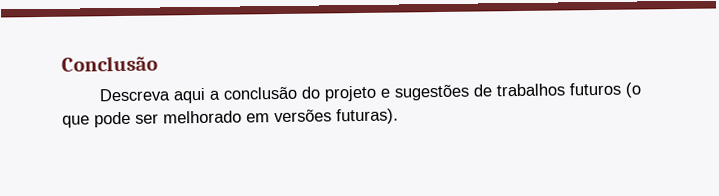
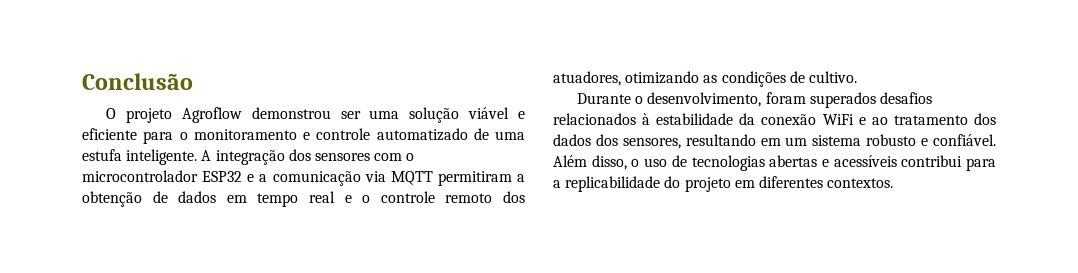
[99,82,643,104] [62,108,399,128] Descreva aqui a conclusão do projeto e sugestões de trabalhos futuros (o que pode ser melhorado em versões futuras). -> [106,107,525,123] [82,128,525,144] [82,149,415,165] [82,170,525,186] [82,191,525,207] [553,71,857,87] [577,92,932,108] [553,113,996,125] [553,134,996,149] [553,155,996,171] [553,176,894,192] O projeto Agroflow demonstrou ser uma solução viável e eficiente para o monitoramento e controle automatizado de uma estufa inteligente. A integração dos sensores com o microcontrolador ESP32 e a comunicação via MQTT permitiram a obtenção de dados em tempo real e o controle remoto dos atuadores, otimizando as condições de cultivo. // Durante o desenvolvimento, foram superados desafios relacionados à estabilidade da conexão WiFi e ao tratamento dos dados dos sensores, resultando em um sistema robusto e confiável. Além disso, o uso de tecnologias abertas e acessíveis contribui para a replicabilidade do projeto em diferentes contextos.

